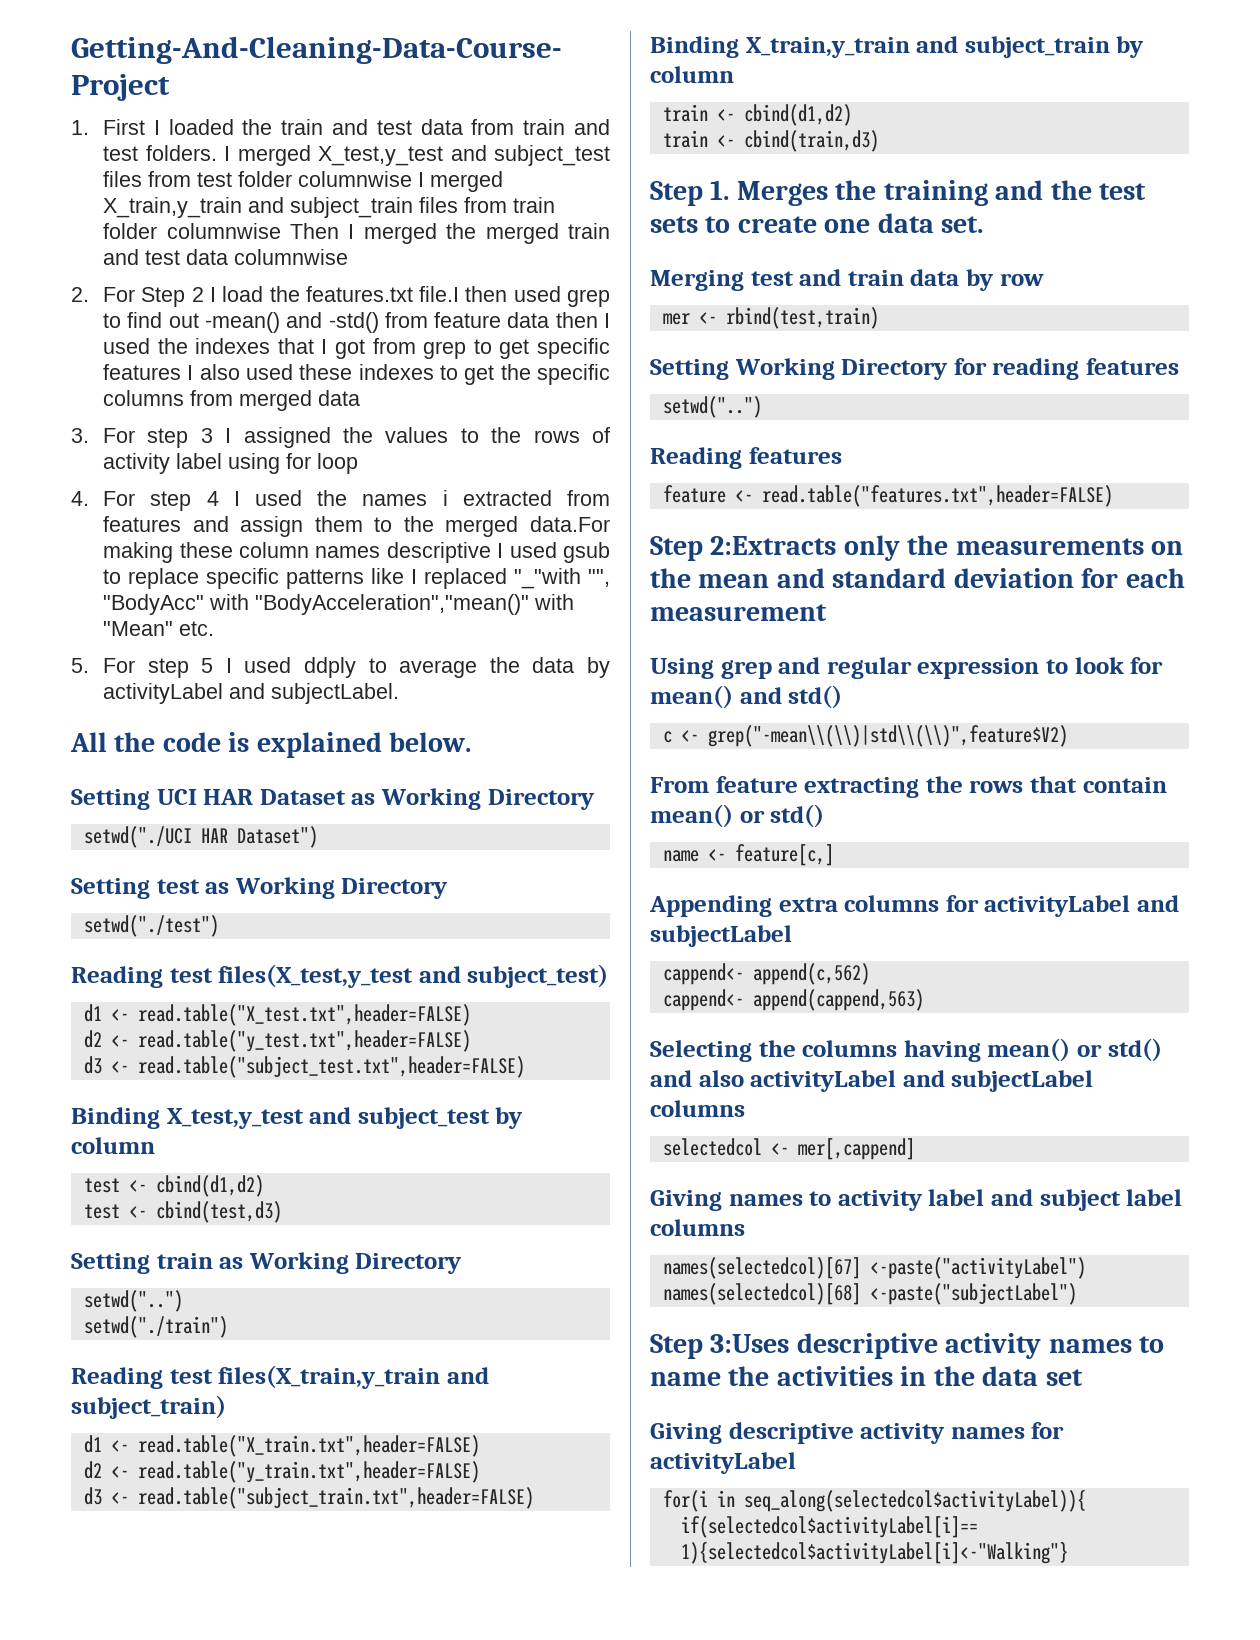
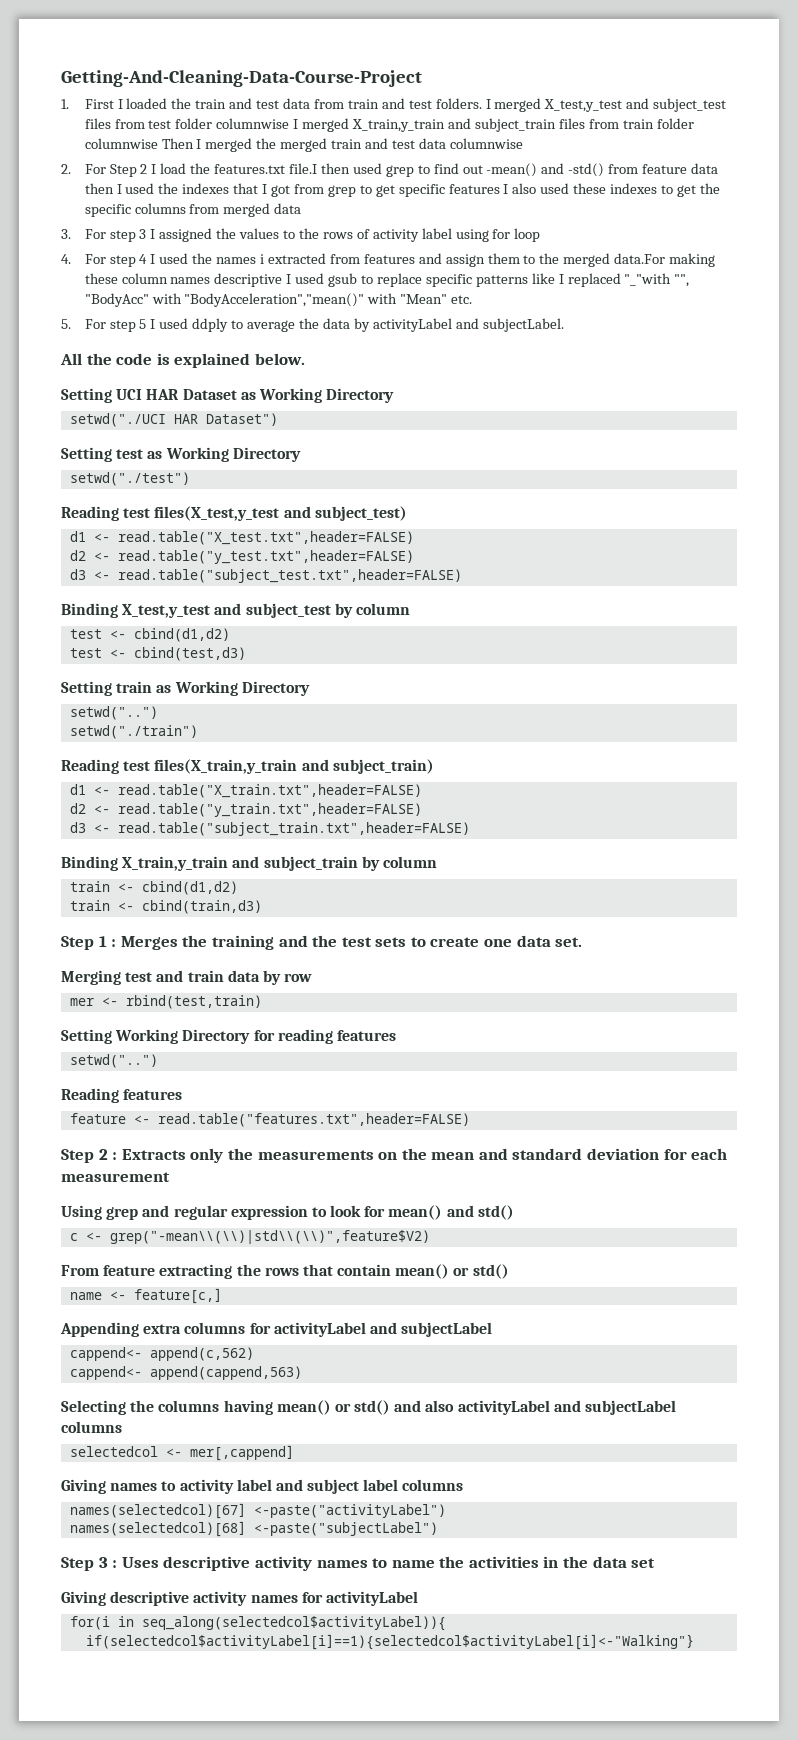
[710,180,730,200] 1. -> [98,936,117,947] 1 :
[710,536,837,555] 2:Extracts -> [98,1149,186,1160] 2 : Extracts
[710,1334,790,1353] 3:Uses -> [98,1557,159,1568] 3 : Uses

